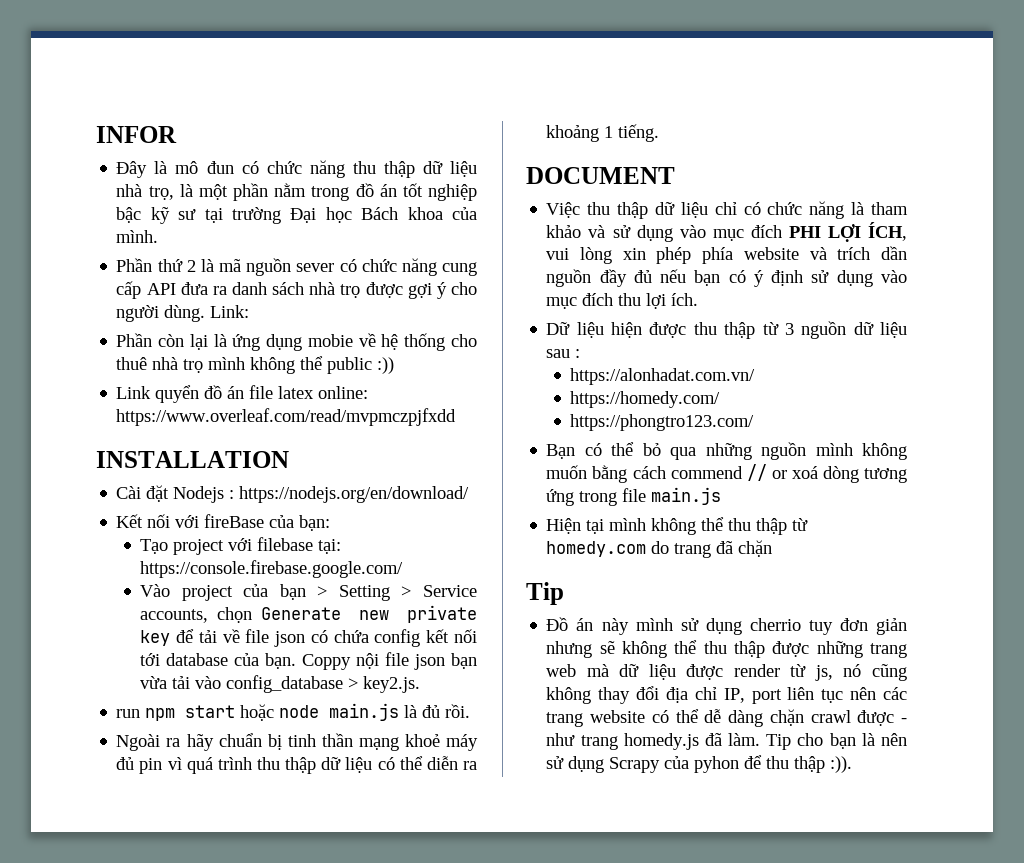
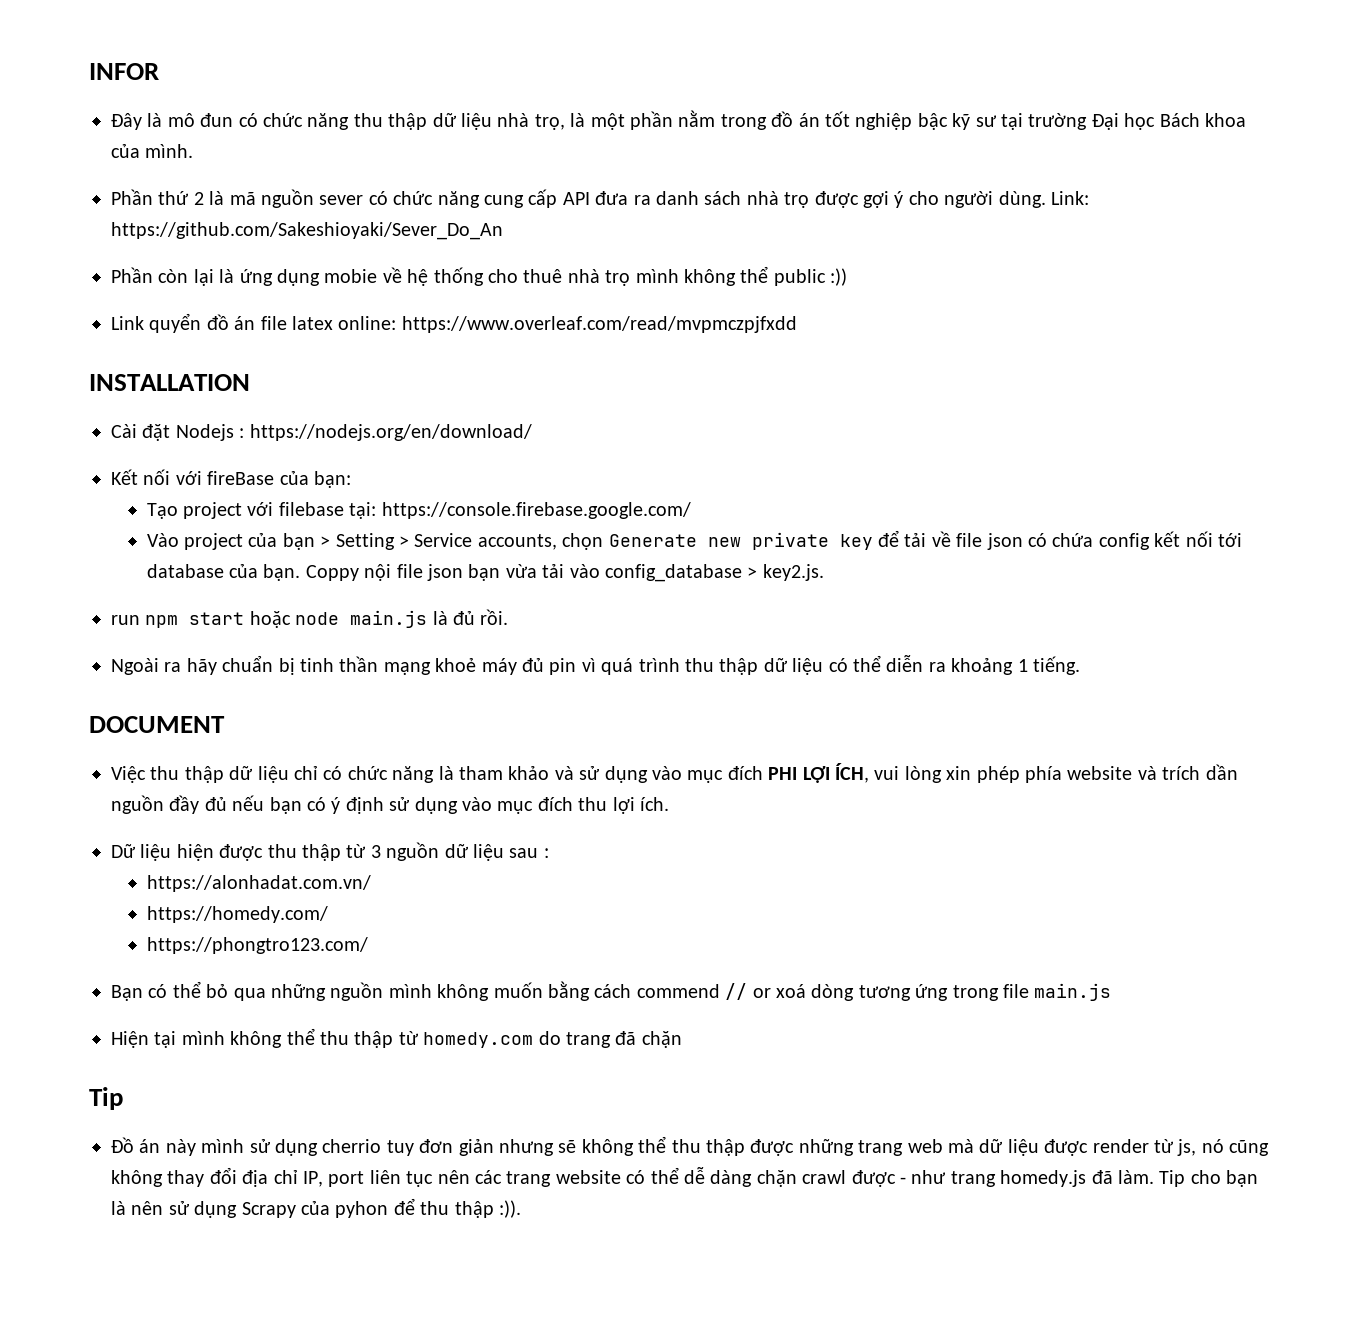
(250, 311) none -> [111,222,503,240] https://github.com/Sakeshioyaki/Sever_Do_An

